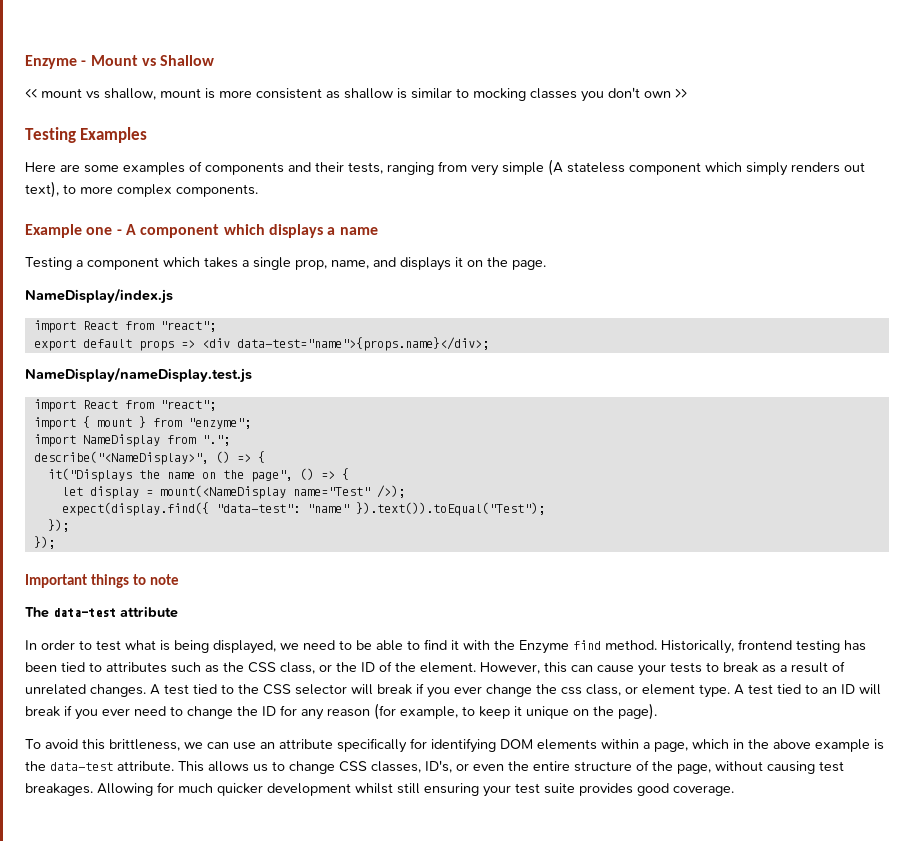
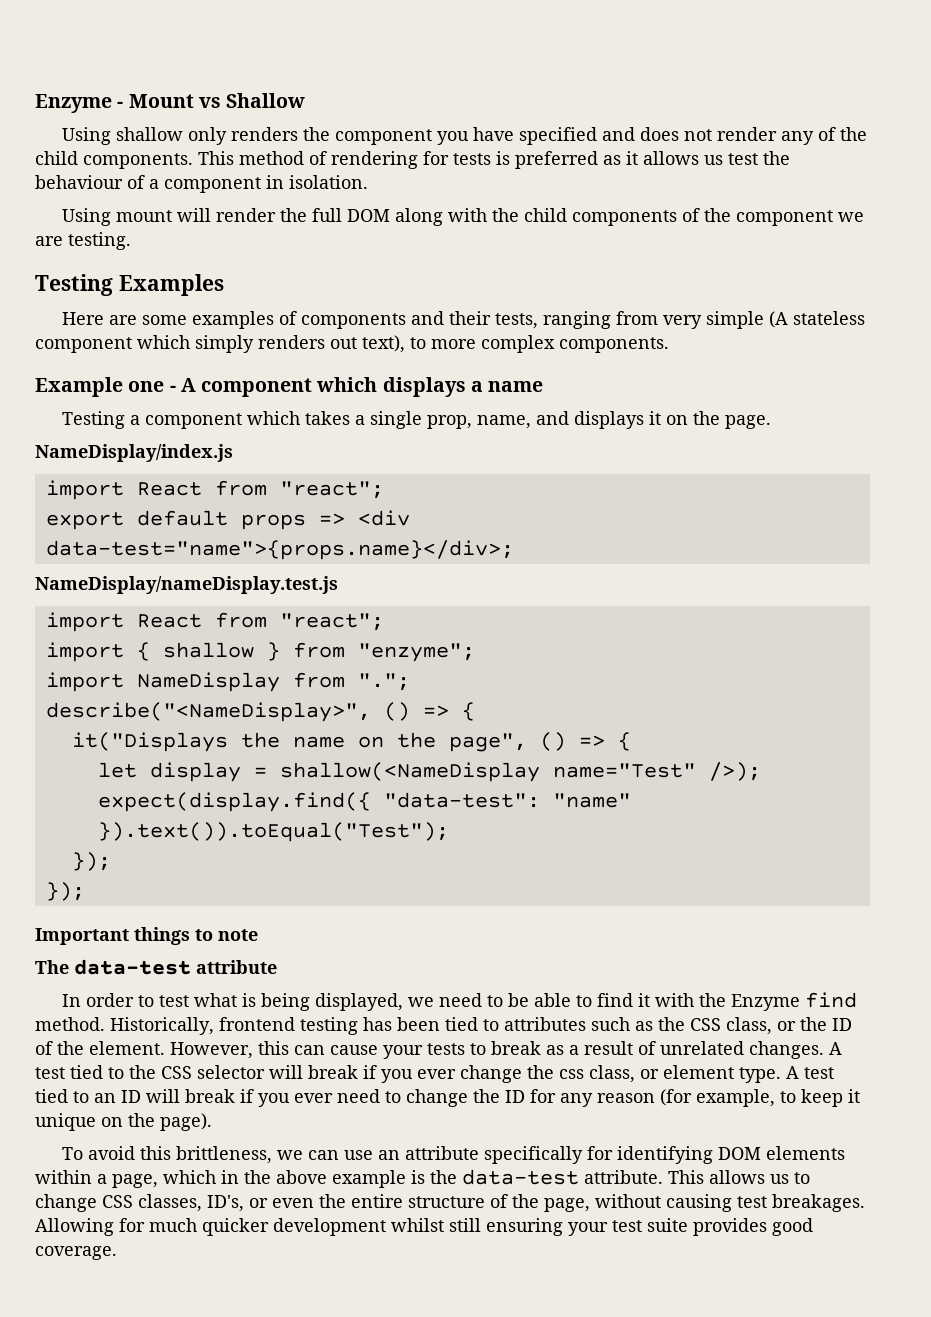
[25,87,687,102] << mount vs shallow, mount is more consistent as shallow is similar to mocking classes you don't own >> -> [61,127,867,145] [35,151,790,169] [35,175,368,193] [61,208,864,226] [35,232,131,250] Using shallow only renders the component you have specified and does not render any of the child components. This method of rendering for tests is preferred as it allows us test the behaviour of a component in isolation. // Using mount will render the full DOM along with the child components of the component we are testing.
[96,418,132,427] mount -> [162,642,254,658] shallow
[159,485,286,499] mount(<NameDisplay -> [279,762,540,782] shallow(<NameDisplay

